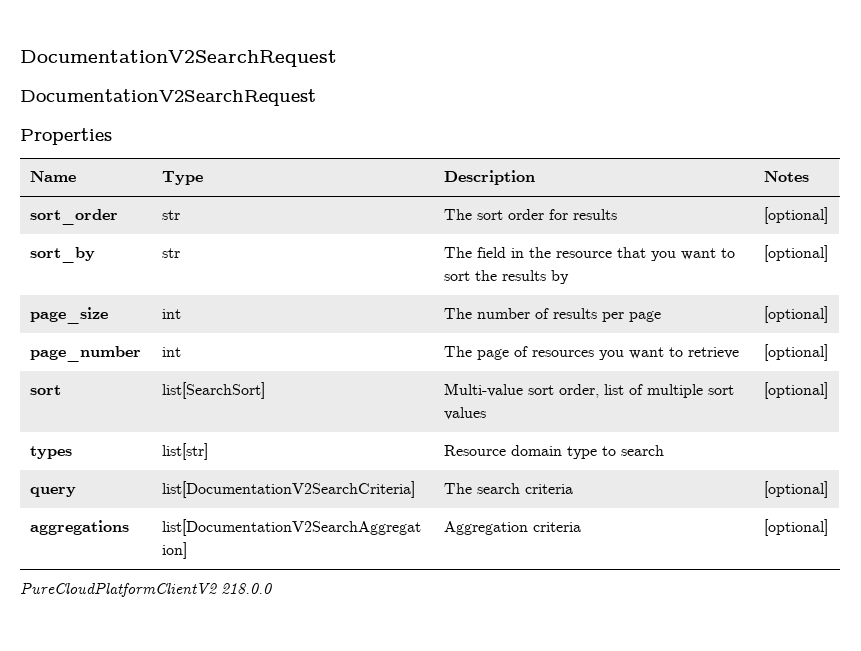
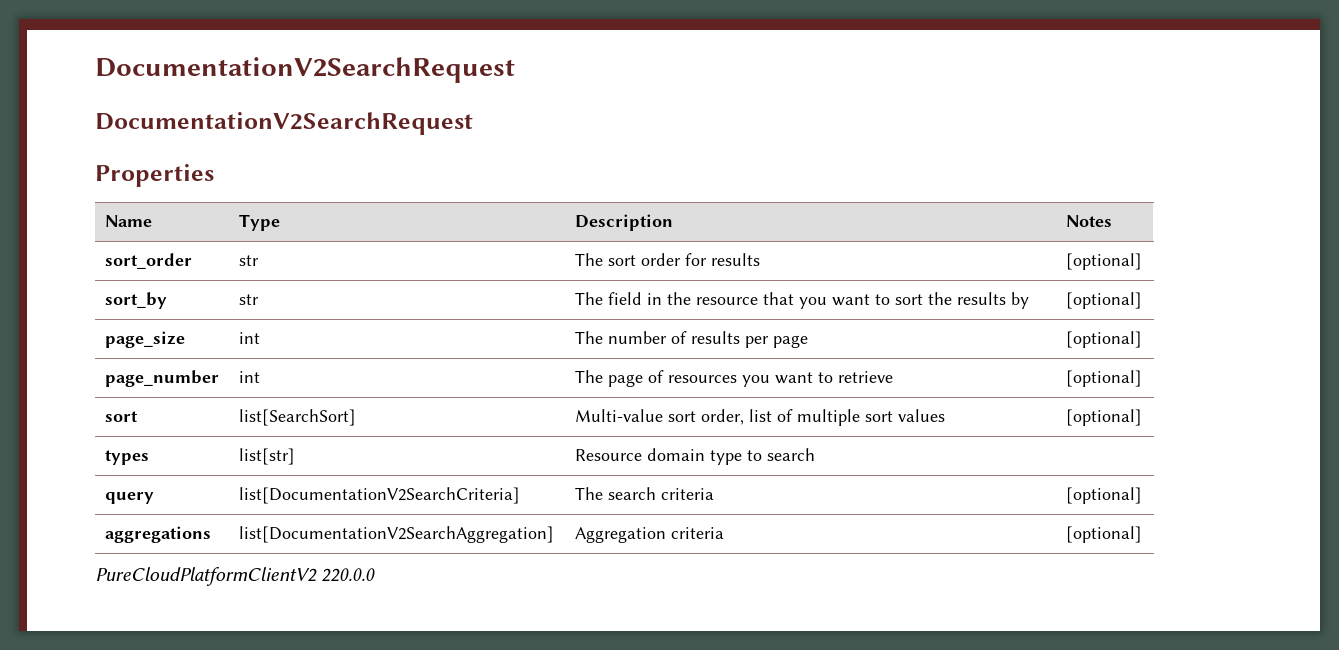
[221,583,272,594] 218.0.0 -> [321,568,376,582] 220.0.0

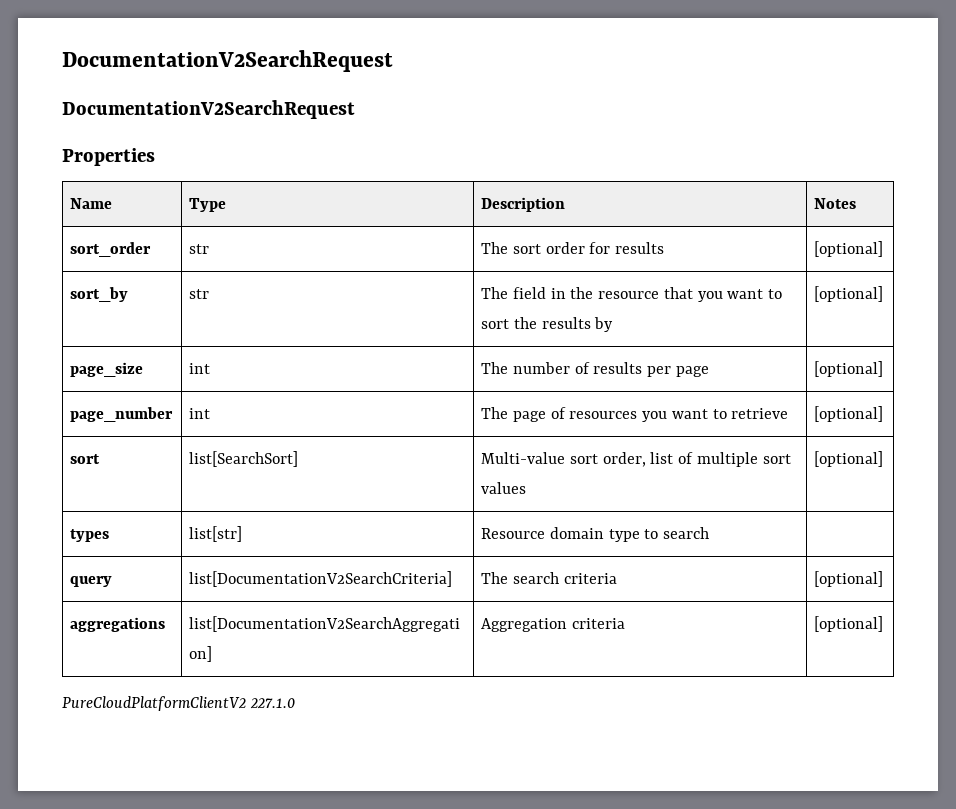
[321,568,376,582] 220.0.0 -> [249,698,295,709] 227.1.0

